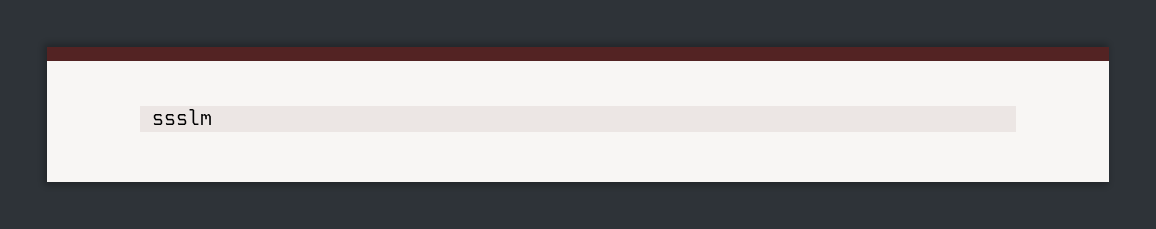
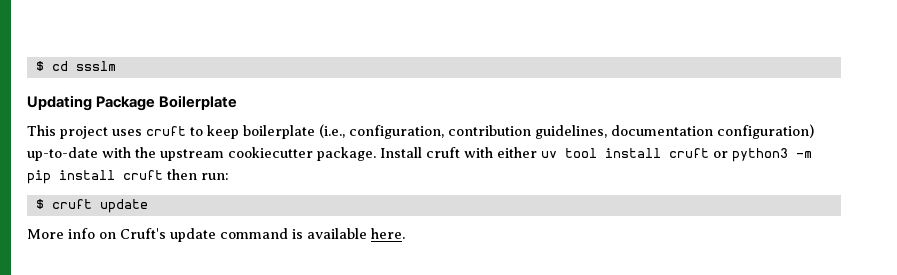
(152, 117) none -> [35,61,68,71] $ cd
(213, 117) none -> [27,95,238,111] [27,124,814,139] [27,147,812,162] [27,169,229,184] [35,199,148,213] [27,228,405,242] // Updating Package Boilerplate // This project uses cruft to keep boilerplate (i.e., configuration, contribution guidelines, documentation configuration) up-to-date with the upstream cookiecutter package. Install cruft with either uv tool install cruft or python3 -m pip install cruft then run: // $ cruft update // More info on Cruft's update command is available here.

